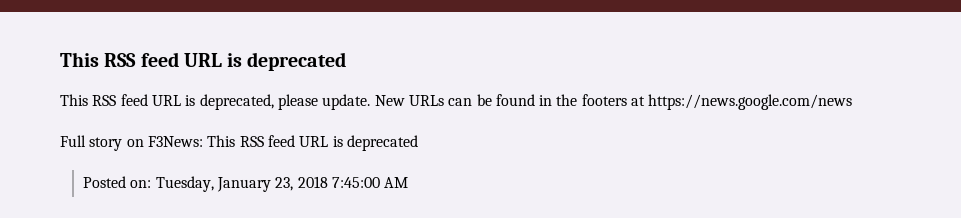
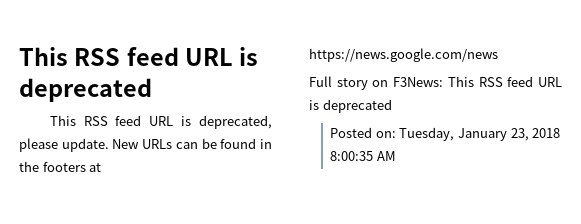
[331,177,380,188] 7:45:00 -> [330,151,374,161] 8:00:35

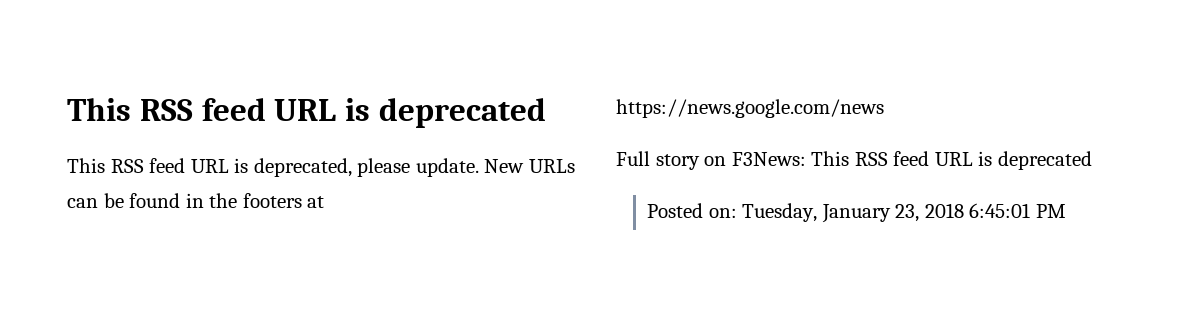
[330,151,396,161] 8:00:35 AM -> [969,203,1066,218] 6:45:01 PM

